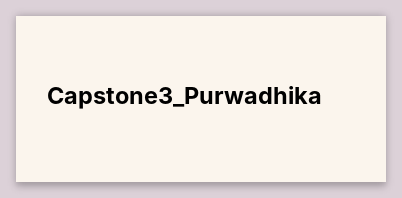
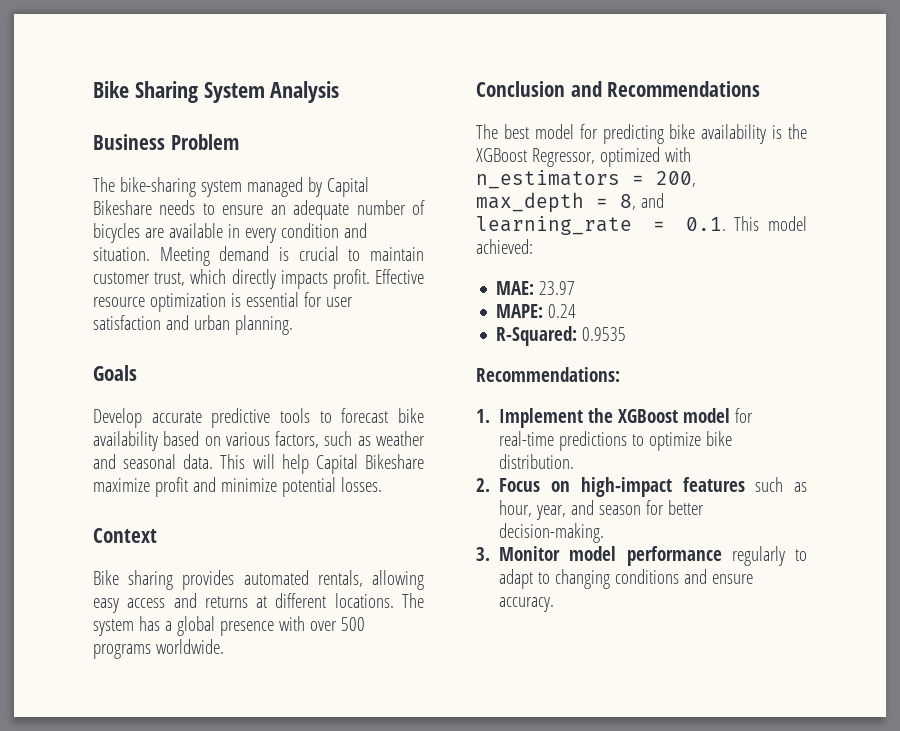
[47,86,322,109] Capstone3_Purwadhika -> [93,81,340,103] [93,134,239,150] [93,177,369,197] [93,200,426,220] [93,223,367,243] [93,246,425,266] [93,269,425,289] [93,292,353,312] [93,315,293,335] [93,365,137,381] [93,408,425,428] [93,431,425,451] [93,454,424,474] [93,477,382,497] [93,528,157,543] [93,570,424,590] [93,593,424,613] [93,616,365,636] [93,639,224,659] [476,81,761,97] [476,124,807,144] [476,147,691,167] [476,170,696,189] [476,192,664,213] [476,216,807,235] [476,239,533,254] [496,281,576,295] [496,304,577,318] [496,326,627,346] [476,367,620,382] [476,408,754,428] [499,431,733,451] [499,454,575,469] [476,477,807,497] [499,500,705,520] [499,523,605,543] [476,546,807,566] [499,569,754,589] [499,597,555,612] Bike Sharing System Analysis // Business Problem // The bike-sharing system managed by Capital Bikeshare needs to ensure an adequate number of bicycles are available in every condition and situation. Meeting demand is crucial to maintain customer trust, which directly impacts profit. Effective resource optimization is essential for user satisfaction and urban planning. // Goals // Develop accurate predictive tools to forecast bike availability based on various factors, such as weather and seasonal data. This will help Capital Bikeshare maximize profit and minimize potential losses. // Context // Bike sharing provides automated rentals, allowing easy access and returns at different locations. The system has a global presence with over 500 programs worldwide. // Conclusion and Recommendations // The best model for predicting bike availability is the XGBoost Regressor, optimized with n_estimators = 200, max_depth = 8, and learning_rate = 0.1. This model achieved: // MAE: 23.97 // MAPE: 0.24 // R-Squared: 0.9535 // Recommendations: // 1. Implement the XGBoost model for real-time predictions to optimize bike distribution. // 2. Focus on high-impact features such as hour, year, and season for better decision-making. // 3. Monitor model performance regularly to adapt to changing conditions and ensure accuracy.

